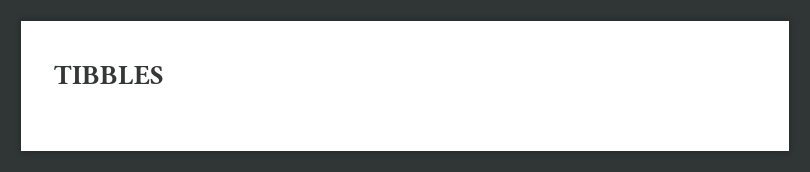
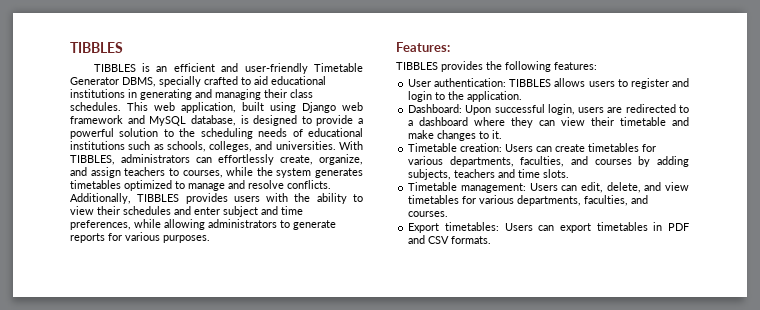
[54,65,164,85] TIBBLES -> [70,42,123,53] [93,63,363,74] [70,76,326,87] [70,89,313,100] [70,102,363,113] [70,115,363,126] [70,128,363,139] [70,141,363,152] [70,154,363,165] [70,167,363,178] [70,180,331,191] [70,193,363,204] [70,206,303,217] [70,219,336,230] [70,232,210,243] [396,42,450,52] [396,61,597,72] [408,78,689,89] [408,91,523,102] [408,104,689,115] [408,117,689,128] [408,130,503,141] [408,143,657,152] [408,156,689,167] [408,169,570,180] [408,182,689,193] [408,195,649,206] [408,211,449,217] [408,222,689,233] [408,235,492,244] TIBBLES // TIBBLES is an efficient and user-friendly Timetable Generator DBMS, specially crafted to aid educational institutions in generating and managing their class schedules. This web application, built using Django web framework and MySQL database, is designed to provide a powerful solution to the scheduling needs of educational institutions such as schools, colleges, and universities. With TIBBLES, administrators can effortlessly create, organize, and assign teachers to courses, while the system generates timetables optimized to manage and resolve conflicts. Additionally, TIBBLES provides users with the ability to view their schedules and enter subject and time preferences, while allowing administrators to generate reports for various purposes. // Features: // TIBBLES provides the following features: // User authentication: TIBBLES allows users to register and login to the application. // Dashboard: Upon successful login, users are redirected to a dashboard where they can view their timetable and make changes to it. // Timetable creation: Users can create timetables for various departments, faculties, and courses by adding subjects, teachers and time slots. // Timetable management: Users can edit, delete, and view timetables for various departments, faculties, and courses. // Export timetables: Users can export timetables in PDF and CSV formats.

